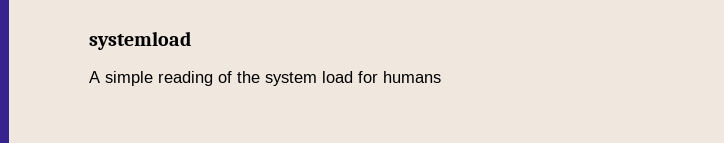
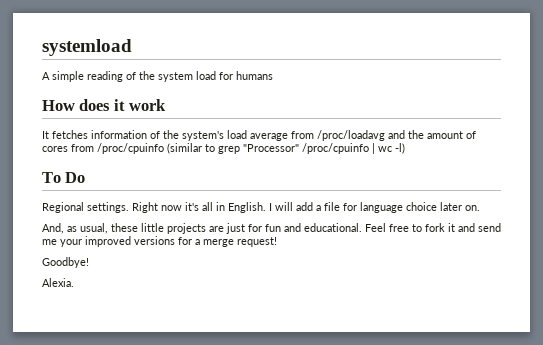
(441, 77) none -> [42,99,167,111] [42,130,476,141] [42,143,405,154] [42,172,86,183] [42,202,480,213] [42,223,501,234] [42,236,277,247] [42,257,89,268] [42,278,74,287] // How does it work // It fetches information of the system's load average from /proc/loadavg and the amount of cores from /proc/cpuinfo (similar to grep "Processor" /proc/cpuinfo | wc -l) // To Do // Regional settings. Right now it's all in English. I will add a file for language choice later on. // And, as usual, these little projects are just for fun and educational. Feel free to fork it and send me your improved versions for a merge request! // Goodbye! // Alexia.

